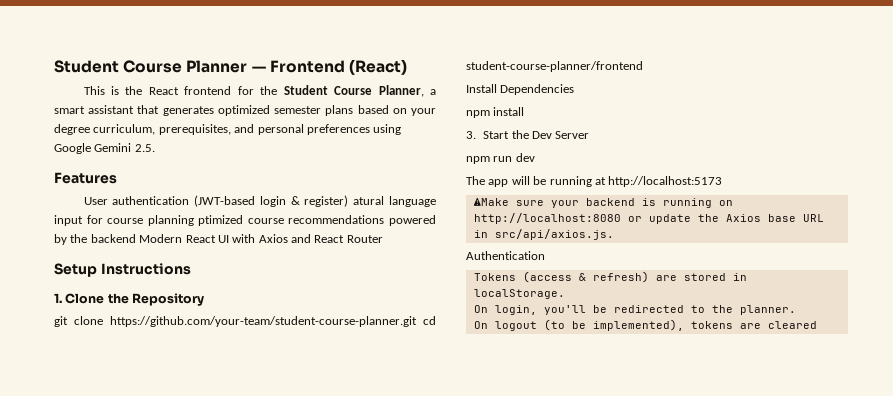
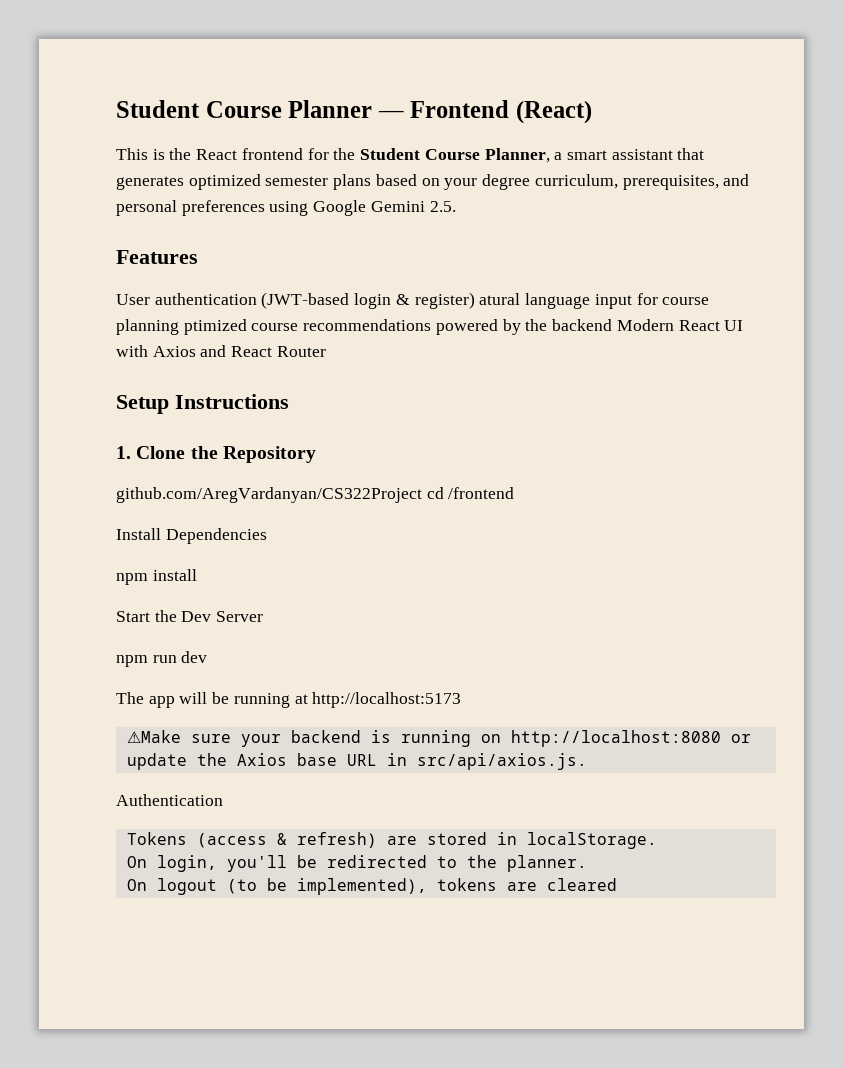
[54,316,436,327] [466,61,643,72] git clone https://github.com/your-team/student-course-planner.git cd student-course-planner/frontend -> [116,487,515,503] github.com/AregVardanyan/CS322Project cd /frontend
[466,131,476,139] 3. -> (197, 575) none

